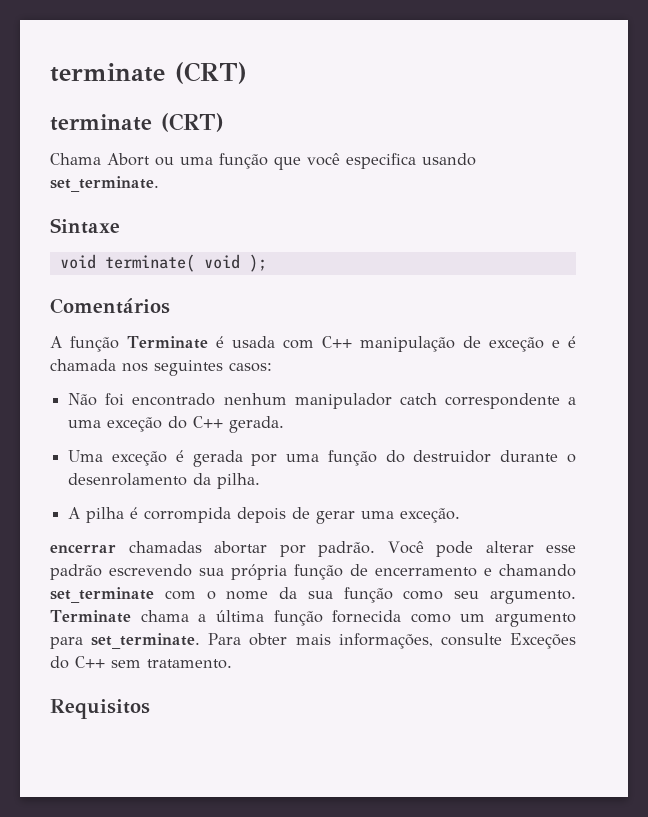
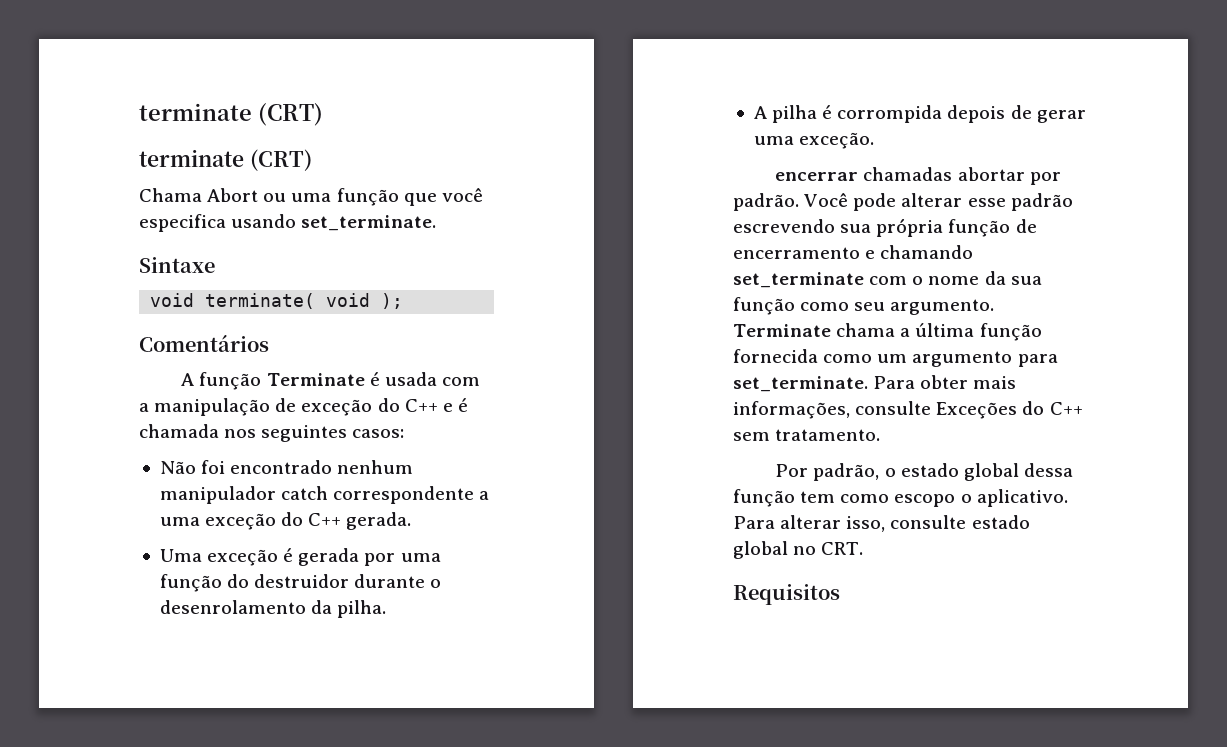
[321,336,352,348] C++ -> [139,403,149,412] a
(544, 344) none -> [377,398,438,412] do C++
(232, 664) none -> [775,463,1073,481] [733,489,1068,507] [733,515,1030,532] [733,541,864,559] // Por padrão, o estado global dessa função tem como escopo o aplicativo. Para alterar isso, consulte estado global no CRT.

